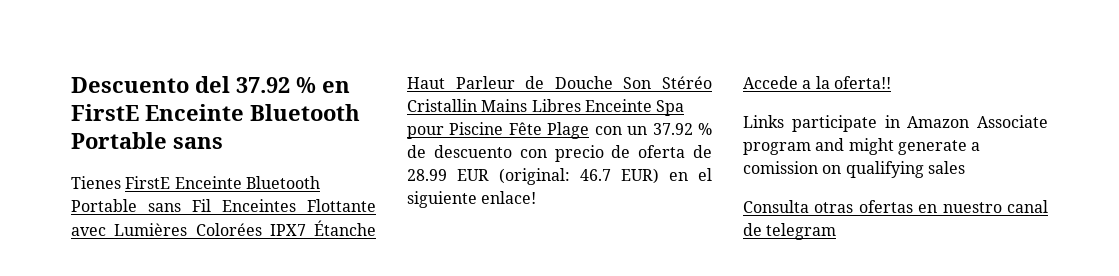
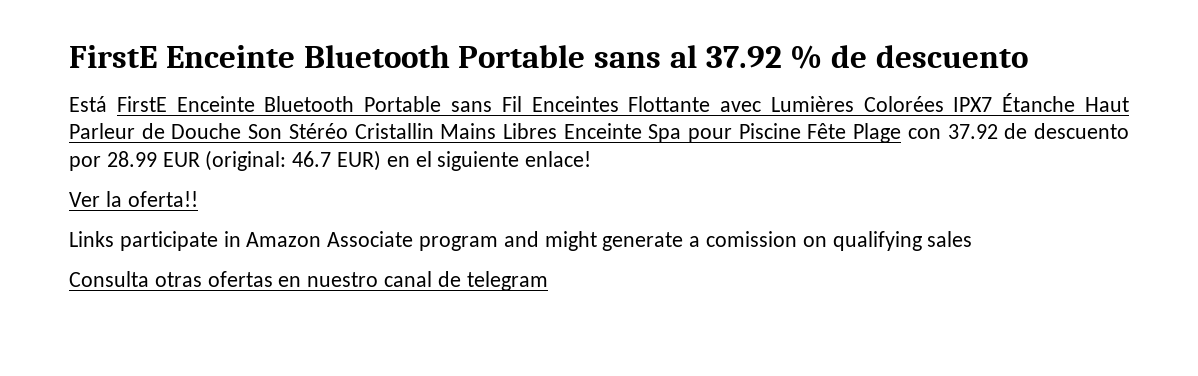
[71,76,350,93] [71,104,360,121] [71,132,223,149] [71,176,121,189] Descuento del 37.92 % en FirstE Enceinte Bluetooth Portable sans // Tienes -> [69,45,1028,69] [69,96,107,112] FirstE Enceinte Bluetooth Portable sans al 37.92 % de descuento // Está
[627,123,712,135] [407,145,712,162] un 37.92 % de descuento con precio de oferta de -> [947,123,1130,139] [69,156,101,171] 37.92 de descuento por
[743,76,812,89] Accede a -> [69,192,100,207] Ver

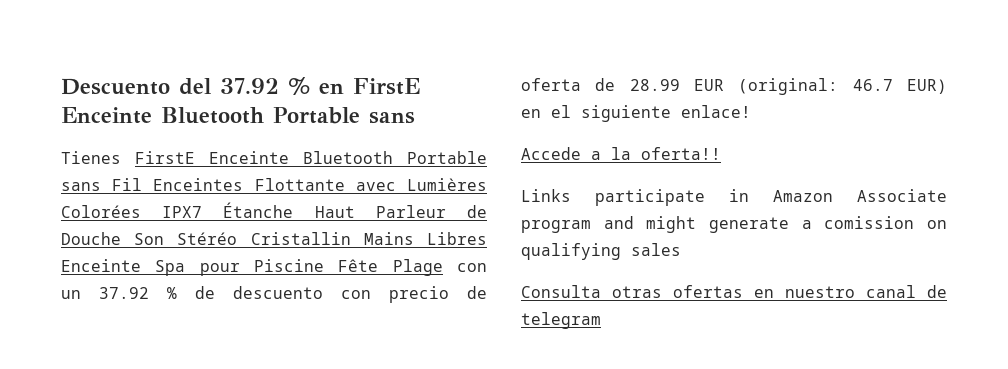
[69,45,1028,69] [69,96,107,112] FirstE Enceinte Bluetooth Portable sans al 37.92 % de descuento // Está -> [61,76,420,95] [61,107,415,124] [61,151,121,164] Descuento del 37.92 % en FirstE Enceinte Bluetooth Portable sans // Tienes
[947,123,1130,139] [69,156,101,171] 37.92 de descuento por -> [61,286,487,303] [521,78,616,91] un 37.92 % de descuento con precio de oferta de
[69,192,100,207] Ver -> [521,147,601,160] Accede a

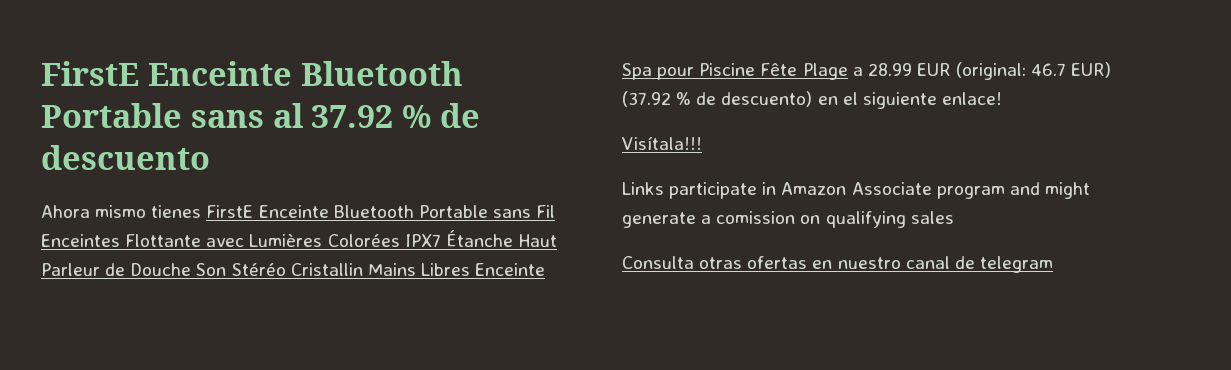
[61,76,420,95] [61,107,415,124] [61,151,121,164] Descuento del 37.92 % en FirstE Enceinte Bluetooth Portable sans // Tienes -> [41,61,463,86] [41,103,480,128] [41,145,210,170] [41,205,202,218] FirstE Enceinte Bluetooth Portable sans al 37.92 % de descuento // Ahora mismo tienes
[456,263,487,272] [61,286,487,303] [521,78,616,91] con un 37.92 % de descuento con precio de oferta de -> [852,67,863,76] a
(947, 86) none -> [622,91,813,107] (37.92 % de descuento)
[521,147,721,160] Accede a la oferta!! -> [622,136,702,150] Visítala!!!

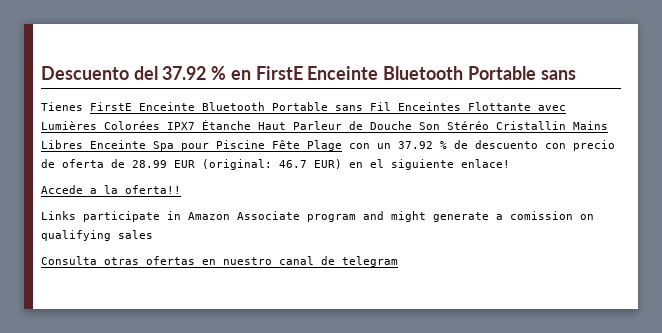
[41,61,463,86] [41,103,480,128] [41,145,210,170] [41,205,202,218] FirstE Enceinte Bluetooth Portable sans al 37.92 % de descuento // Ahora mismo tienes -> [41,66,576,80] [41,102,83,111] Descuento del 37.92 % en FirstE Enceinte Bluetooth Portable sans // Tienes
[852,67,863,76] a -> [349,140,615,151] [41,159,125,168] con un 37.92 % de descuento con precio de oferta de
[622,91,813,107] (37.92 % de descuento) -> (342, 164) none
[622,136,702,150] Visítala!!! -> [41,185,181,194] Accede a la oferta!!

